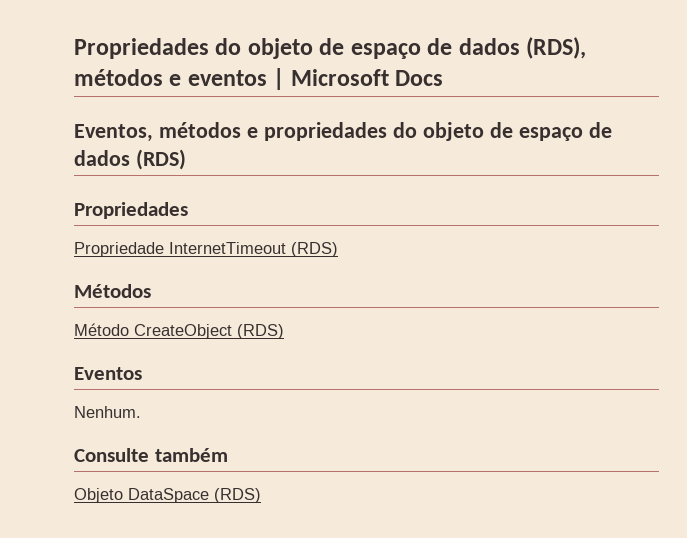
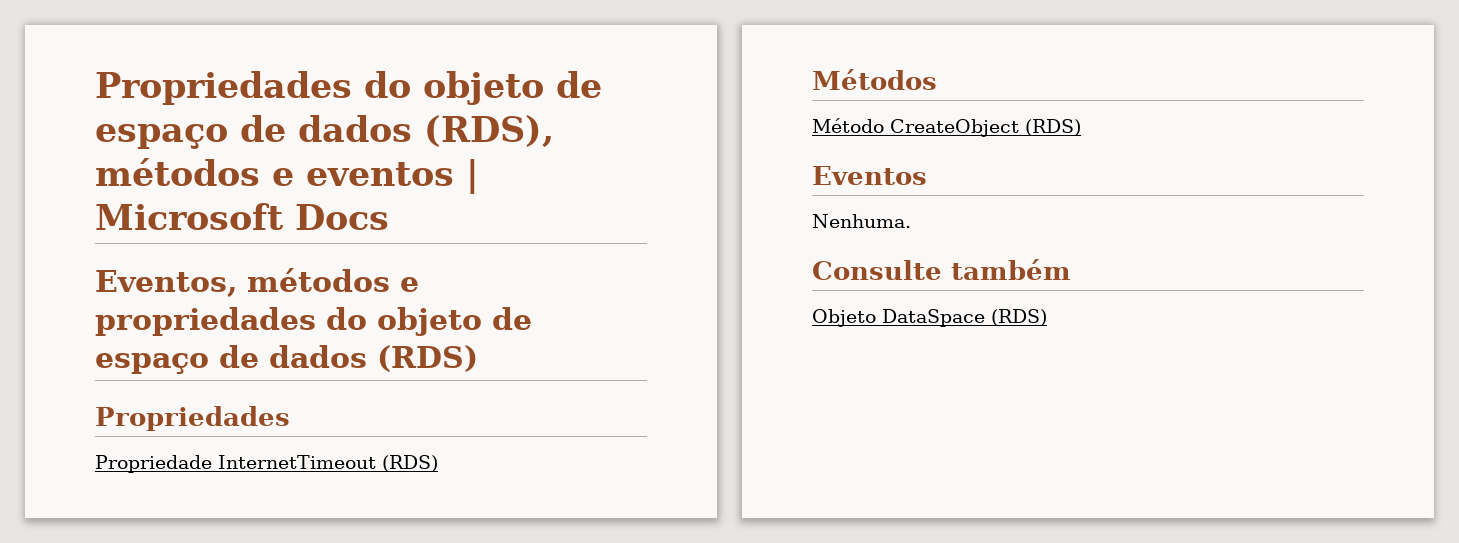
[74,406,141,418] Nenhum. -> [812,214,911,228] Nenhuma.

